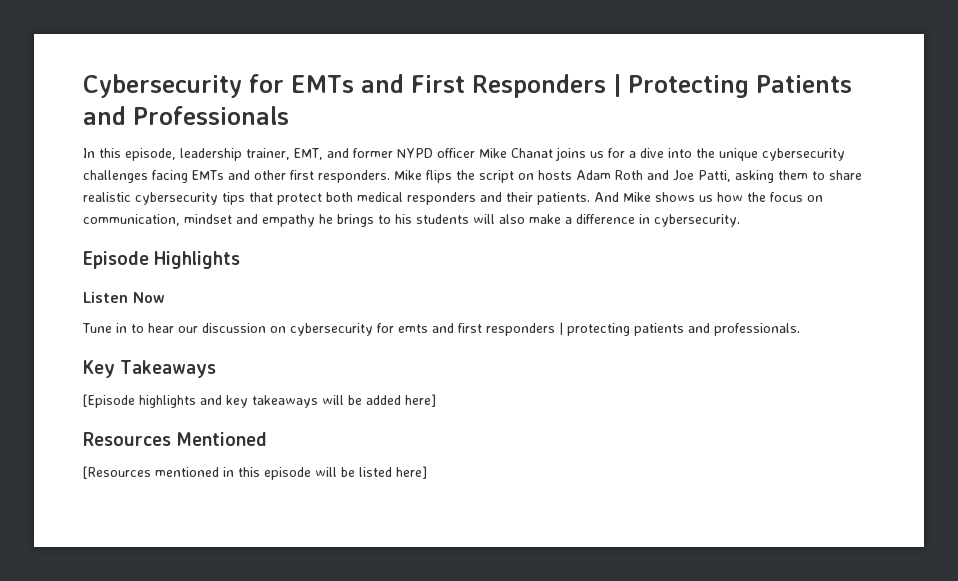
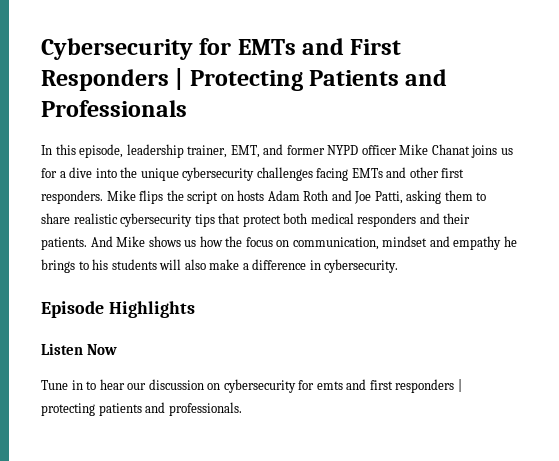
[83,360,217,378] [83,394,436,408] [83,432,268,446] [83,466,427,480] // Key Takeaways // [Episode highlights and key takeaways will be added here] // Resources Mentioned // [Resources mentioned in this episode will be listed here] -> (242, 409) none

